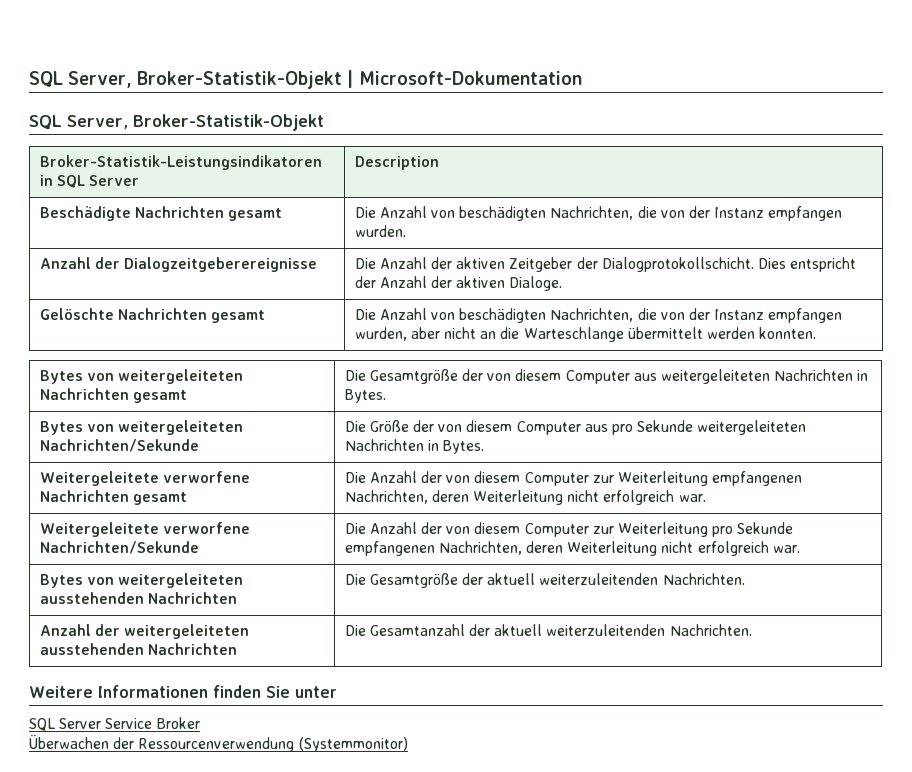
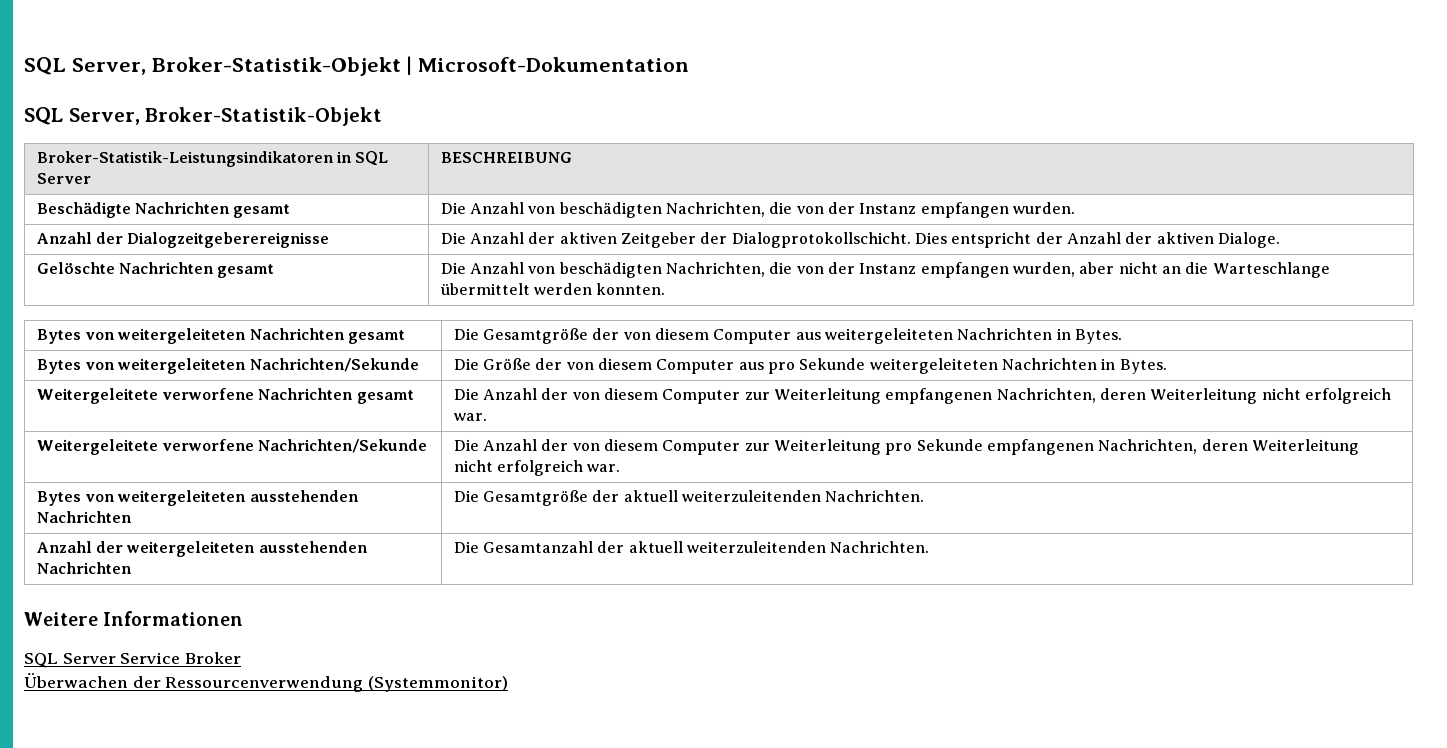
[354,156,439,170] Description -> [440,152,572,163] BESCHREIBUNG
[213,685,337,698] finden Sie unter -> (244, 618) none

